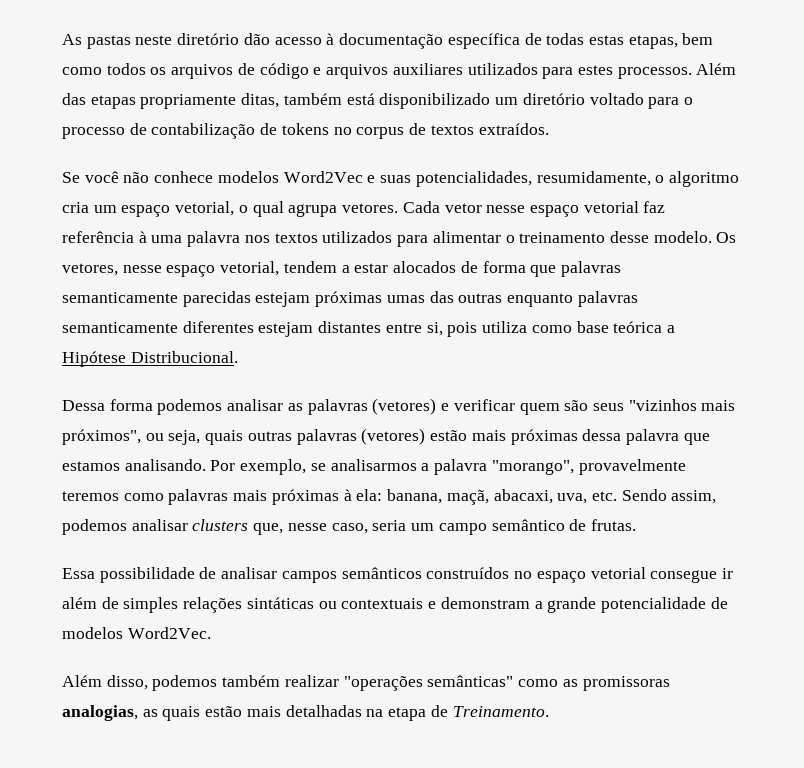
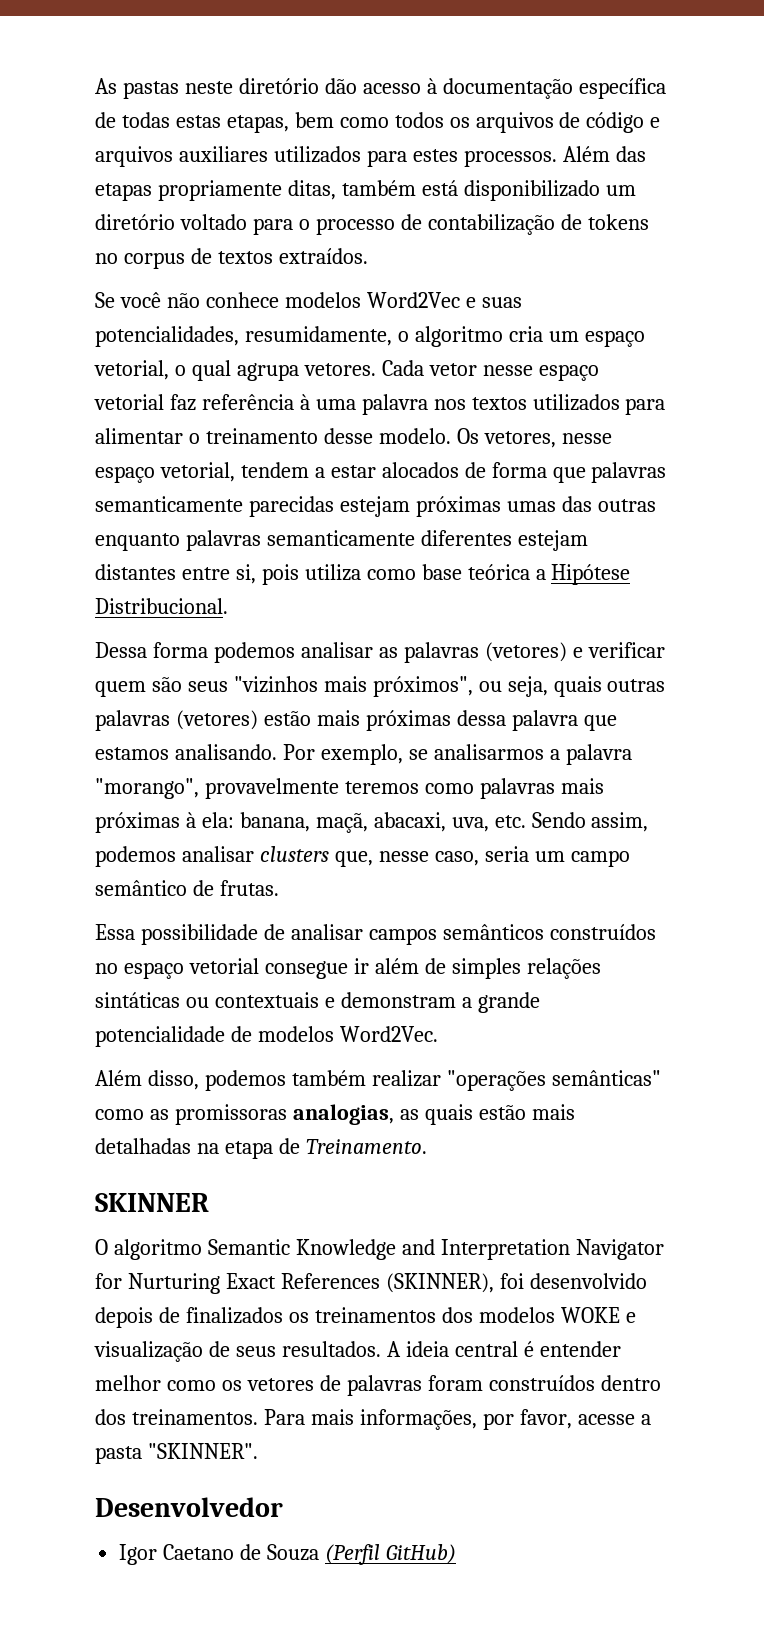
(549, 711) none -> [95,1193,209,1212] [95,1239,664,1260] [95,1273,647,1294] [95,1307,636,1328] [94,1341,621,1362] [95,1375,661,1396] [95,1409,651,1430] [95,1443,258,1464] [95,1497,283,1517] [119,1544,456,1565] // SKINNER // O algoritmo Semantic Knowledge and Interpretation Navigator for Nurturing Exact References (SKINNER), foi desenvolvido depois de finalizados os treinamentos dos modelos WOKE e visualização de seus resultados. A ideia central é entender melhor como os vetores de palavras foram construídos dentro dos treinamentos. Para mais informações, por favor, acesse a pasta "SKINNER". // Desenvolvedor // Igor Caetano de Souza (Perfil GitHub)

